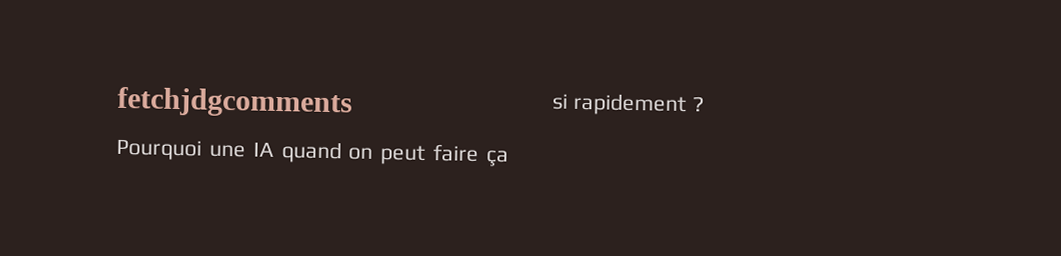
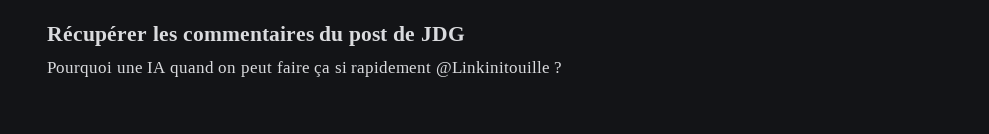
[117,86,353,119] fetchjdgcomments -> [47,26,465,46] Récupérer les commentaires du post de JDG
(687, 104) none -> [435,61,550,77] @Linkinitouille

